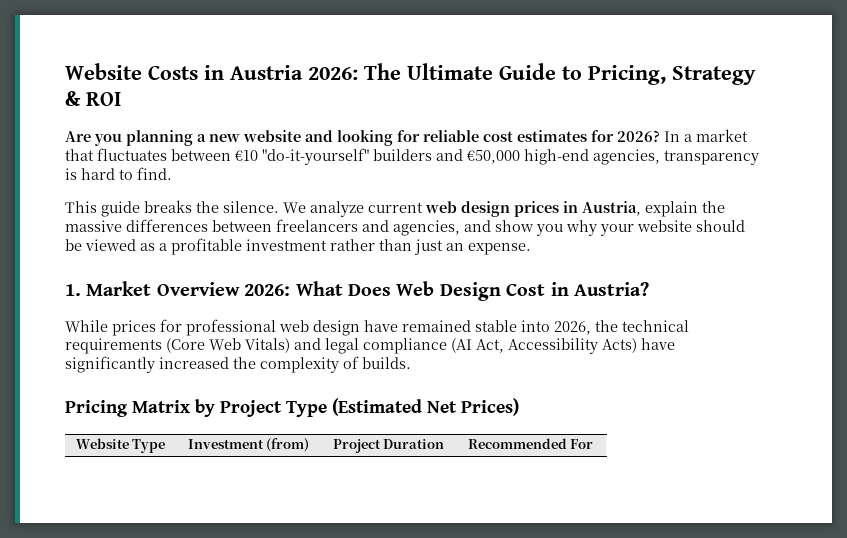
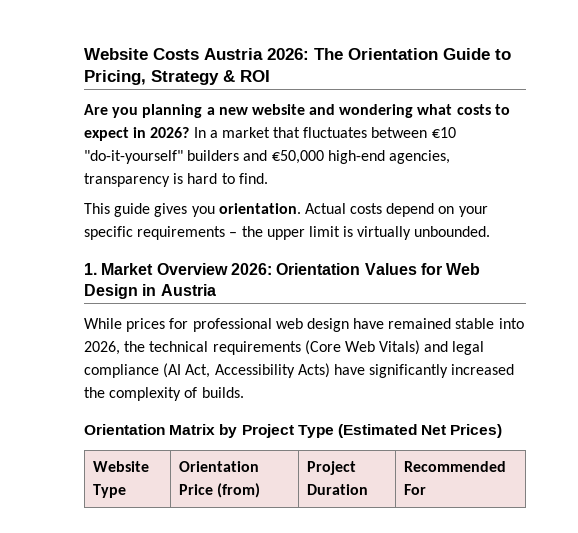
[204,65,224,80] in -> (199, 54) none
[407,63,493,80] Ultimate -> [348,48,438,60] Orientation
[337,130,614,146] looking for reliable cost estimates for -> [339,104,510,118] [84,127,147,141] wondering what costs to expect in
[144,200,725,217] [65,219,745,236] [65,238,531,255] [65,281,649,301] breaks the silence. We analyze current web design prices in Austria, explain the massive differences between freelancers and agencies, and show you why your website should be viewed as a profitable investment rather than just an expense. // 1. Market Overview 2026: What Does Web Design Cost in Austria? -> [154,203,488,217] [84,226,491,240] [84,263,481,275] [84,284,216,299] gives you orientation. Actual costs depend on your specific requirements – the upper limit is virtually unbounded. // 1. Market Overview 2026: Orientation Values for Web Design in Austria
[65,400,128,417] Pricing -> [84,424,165,435] Orientation
[187,439,264,449] Investment -> [178,461,259,472] [178,484,213,495] Orientation Price

